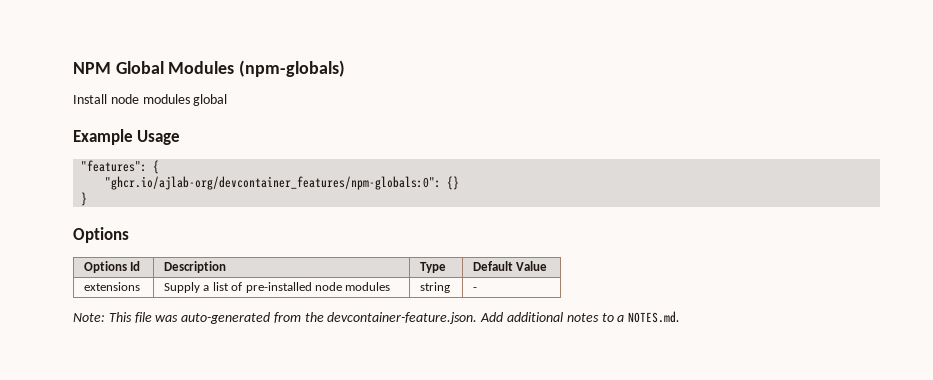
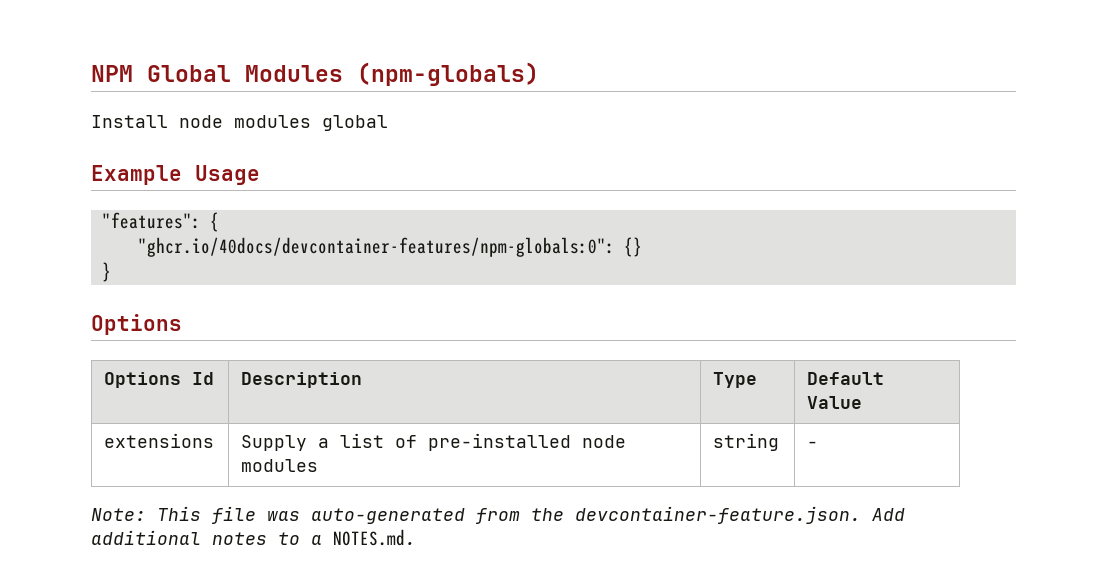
[105,176,442,190] "ghcr.io/ajlab-org/devcontainer_features/npm-globals:0": -> [137,237,615,257] "ghcr.io/40docs/devcontainer-features/npm-globals:0":

